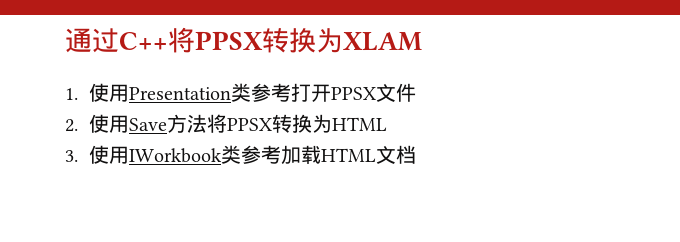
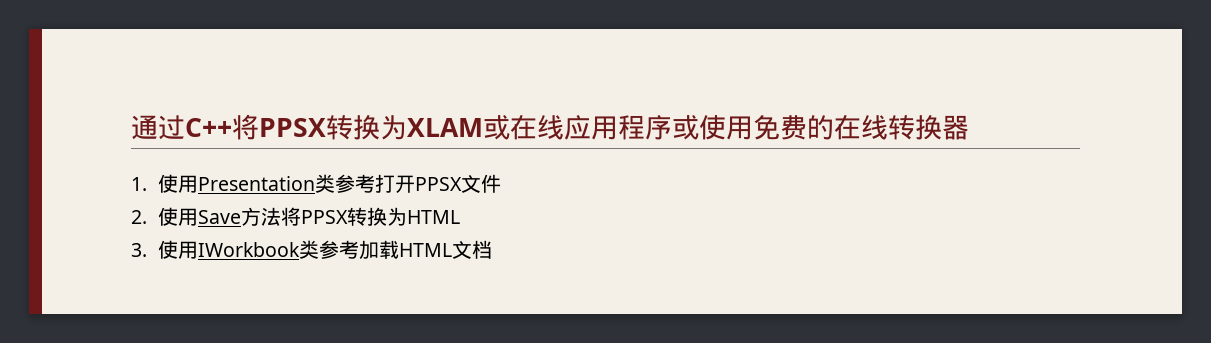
(422, 41) none -> [483,115,969,140] 或在线应用程序或使用免费的在线转换器

